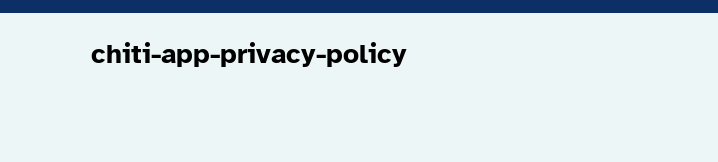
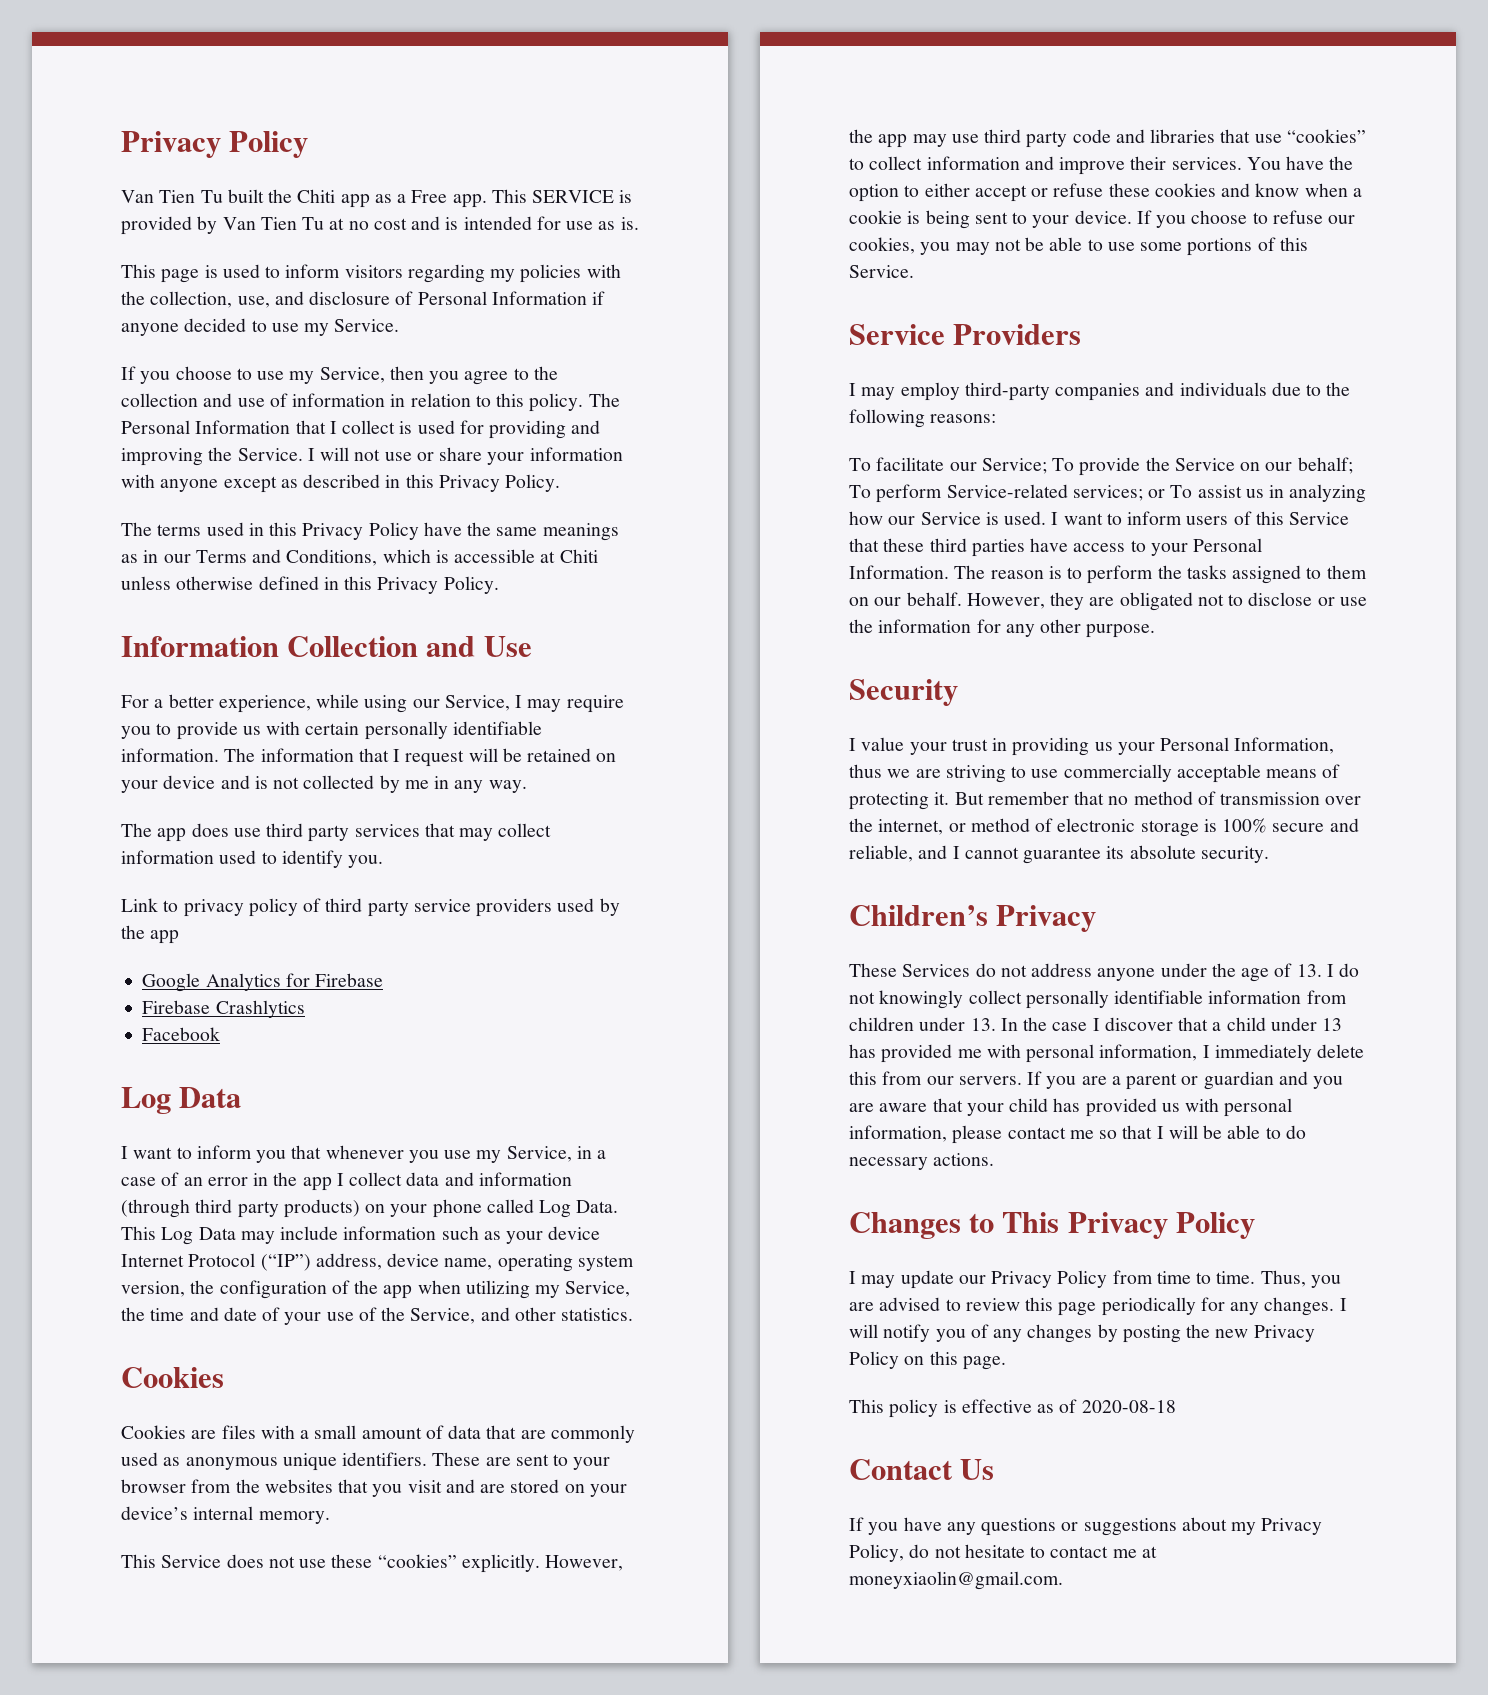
[91,42,407,67] chiti-app-privacy-policy -> [121,131,309,158] [121,189,633,208] [121,216,639,235] [121,264,621,283] [121,291,606,308] [121,318,400,336] [121,366,558,385] [121,393,620,412] [121,420,601,439] [121,447,623,466] [121,474,561,493] [121,522,619,541] [121,549,598,566] [121,576,499,594] [121,636,532,657] [121,694,624,713] [121,721,542,740] [121,748,617,767] [121,775,527,793] [121,823,552,842] [121,850,384,868] [121,898,620,917] [121,925,180,944] [142,973,384,992] [142,1000,305,1018] [142,1027,221,1041] [121,1087,242,1114] [121,1145,607,1163] [121,1172,572,1191] [121,1199,619,1218] [121,1226,601,1245] [121,1253,634,1272] [121,1280,631,1299] [121,1307,634,1325] [121,1367,224,1388] [121,1425,635,1443] [121,1452,611,1471] [121,1479,627,1497] [121,1506,330,1524] [121,1554,624,1573] [849,129,1366,148] [849,156,1354,175] [849,183,1362,202] [849,210,1356,229] [849,237,1308,256] [849,265,914,278] [849,324,1082,345] [849,382,1351,401] [849,409,997,428] [849,457,1353,476] [849,484,1367,503] [849,511,1350,525] [849,538,1263,557] [849,565,1367,584] [849,592,1367,611] [849,619,1156,638] [849,679,958,706] [849,737,1335,756] [849,764,1341,783] [849,791,1362,810] [849,818,1359,837] [849,845,1269,864] [849,905,1097,932] [849,963,1360,982] [849,990,1347,1009] [849,1017,1343,1031] [849,1044,1365,1063] [849,1071,1344,1090] [849,1098,1293,1117] [849,1125,1306,1144] [849,1153,995,1170] [849,1212,1255,1239] [849,1270,1341,1289] [849,1297,1347,1316] [849,1324,1315,1343] [849,1351,1006,1370] [849,1399,1176,1418] [849,1459,995,1480] [849,1517,1323,1536] [849,1544,1157,1562] [849,1571,1063,1590] Privacy Policy // Van Tien Tu built the Chiti app as a Free app. This SERVICE is provided by Van Tien Tu at no cost and is intended for use as is. // This page is used to inform visitors regarding my policies with the collection, use, and disclosure of Personal Information if anyone decided to use my Service. // If you choose to use my Service, then you agree to the collection and use of information in relation to this policy. The Personal Information that I collect is used for providing and improving the Service. I will not use or share your information with anyone except as described in this Privacy Policy. // The terms used in this Privacy Policy have the same meanings as in our Terms and Conditions, which is accessible at Chiti unless otherwise defined in this Privacy Policy. // Information Collection and Use // For a better experience, while using our Service, I may require you to provide us with certain personally identifiable information. The information that I request will be retained on your device and is not collected by me in any way. // The app does use third party services that may collect information used to identify you. // Link to privacy policy of third party service providers used by the app // Google Analytics for Firebase // Firebase Crashlytics // Facebook // Log Data // I want to inform you that whenever you use my Service, in a case of an error in the app I collect data and information (through third party products) on your phone called Log Data. This Log Data may include information such as your device Internet Protocol (“IP”) address, device name, operating system version, the configuration of the app when utilizing my Service, the time and date of your use of the Service, and other statistics. // Cookies // Cookies are files with a small amount of data that are commonly used as anonymous unique identifiers. These are sent to your browser from the websites that you visit and are stored on your device’s internal memory. // This Service does not use these “cookies” explicitly. However, the app may use third party code and libraries that use “cookies” to collect information and improve their services. You have the option to either accept or refuse these cookies and know when a cookie is being sent to your device. If you choose to refuse our cookies, you may not be able to use some portions of this Service. // Service Providers // I may employ third-party companies and individuals due to the following reasons: // To facilitate our Service; To provide the Service on our behalf; To perform Service-related services; or To assist us in analyzing how our Service is used. I want to inform users of this Service that these third parties have access to your Personal Information. The reason is to perform the tasks assigned to them on our behalf. However, they are obligated not to disclose or use the information for any other purpose. // Security // I value your trust in providing us your Personal Information, thus we are striving to use commercially acceptable means of protecting it. But remember that no method of transmission over the internet, or method of electronic storage is 100% secure and reliable, and I cannot guarantee its absolute security. // Children’s Privacy // These Services do not address anyone under the age of 13. I do not knowingly collect personally identifiable information from children under 13. In the case I discover that a child under 13 has provided me with personal information, I immediately delete this from our servers. If you are a parent or guardian and you are aware that your child has provided us with personal information, please contact me so that I will be able to do necessary actions. // Changes to This Privacy Policy // I may update our Privacy Policy from time to time. Thus, you are advised to review this page periodically for any changes. I will notify you of any changes by posting the new Privacy Policy on this page. // This policy is effective as of 2020-08-18 // Contact Us // If you have any questions or suggestions about my Privacy Policy, do not hesitate to contact me at moneyxiaolin@gmail.com.

